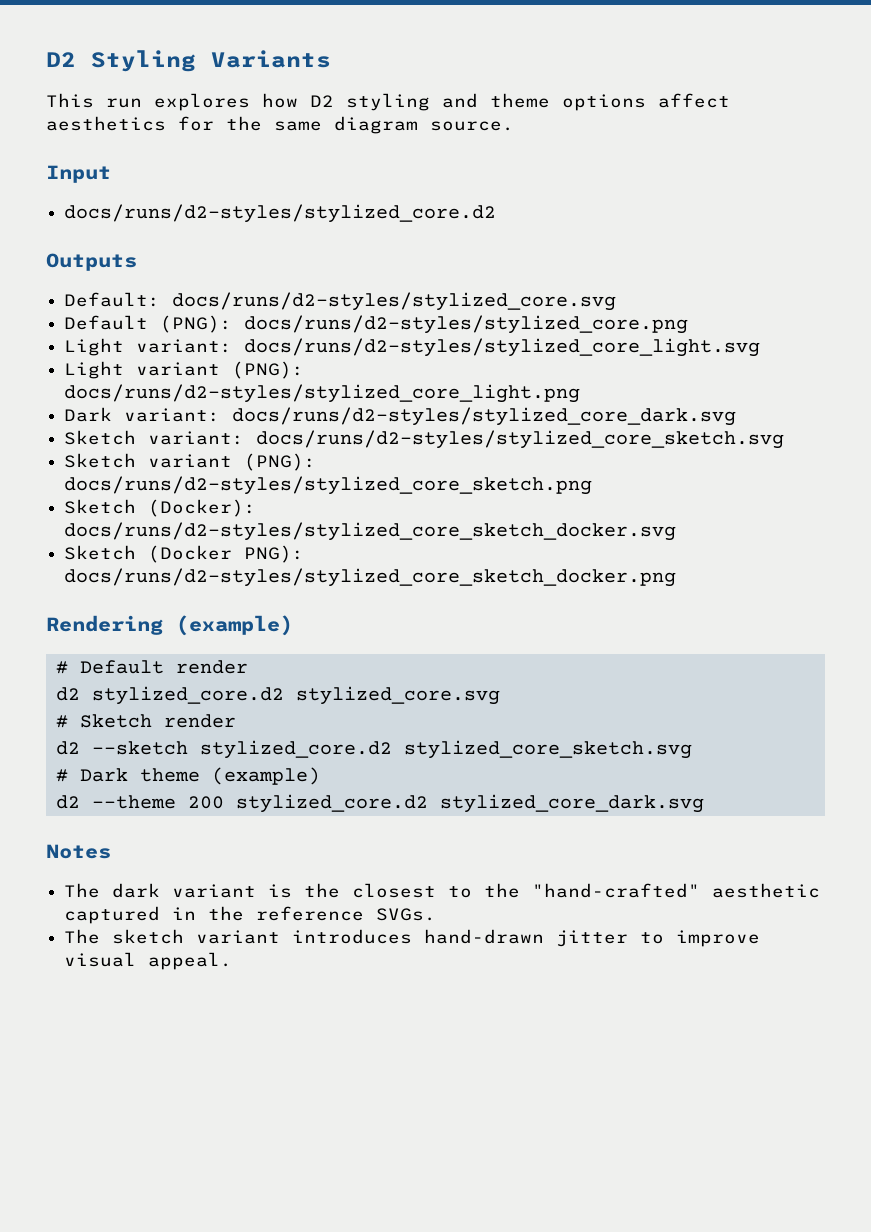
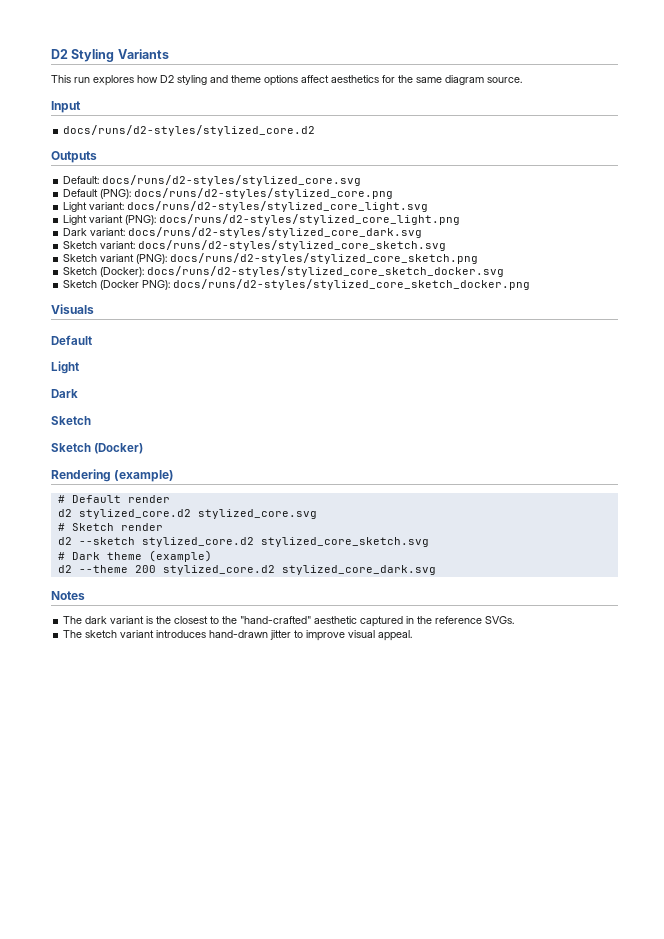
(677, 577) none -> [51,304,94,314] [51,335,92,345] [51,361,79,374] [51,389,78,398] [51,416,91,425] [51,443,144,454] // Visuals // Default // Light // Dark // Sketch // Sketch (Docker)

